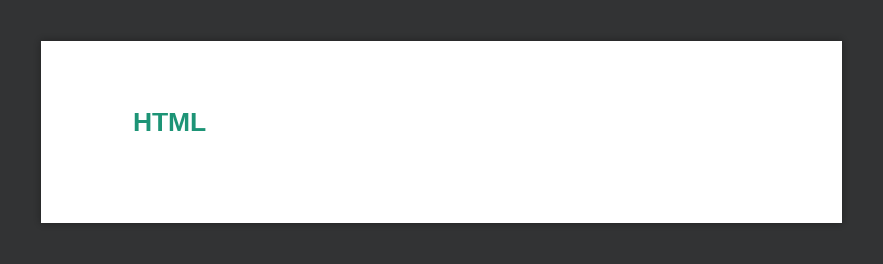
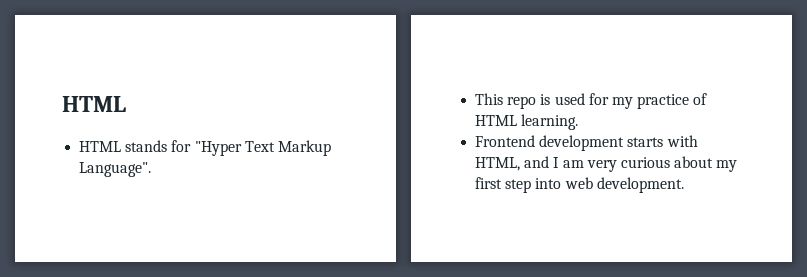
[133,113,206,131] HTML -> [62,96,126,112] [79,140,331,156] [79,162,152,177] [475,93,708,109] [475,114,579,130] [475,135,698,151] [475,156,738,172] [475,177,684,193] HTML // HTML stands for "Hyper Text Markup Language". // This repo is used for my practice of HTML learning. // Frontend development starts with HTML, and I am very curious about my first step into web development.

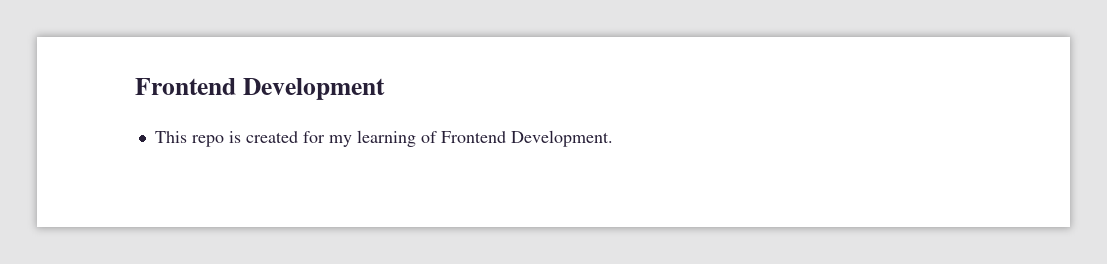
[62,96,126,112] [79,140,331,156] [79,162,152,177] HTML // HTML stands for "Hyper Text Markup Language". -> [135,78,385,100] Frontend Development
[554,93,585,105] used -> [245,131,298,143] created
[637,93,708,109] [475,114,579,130] [475,135,698,151] [475,156,738,172] [475,177,684,193] practice of HTML learning. // Frontend development starts with HTML, and I am very curious about my first step into web development. -> [356,130,613,147] learning of Frontend Development.

